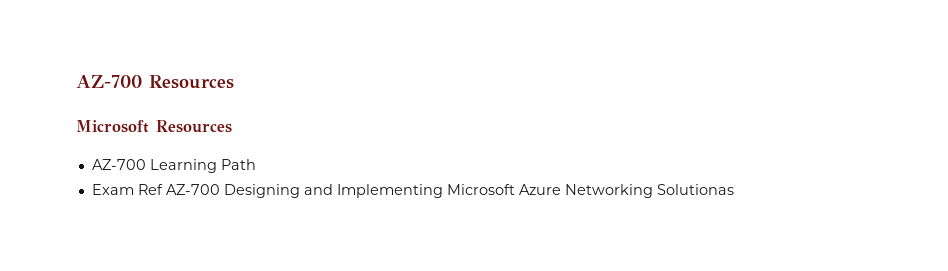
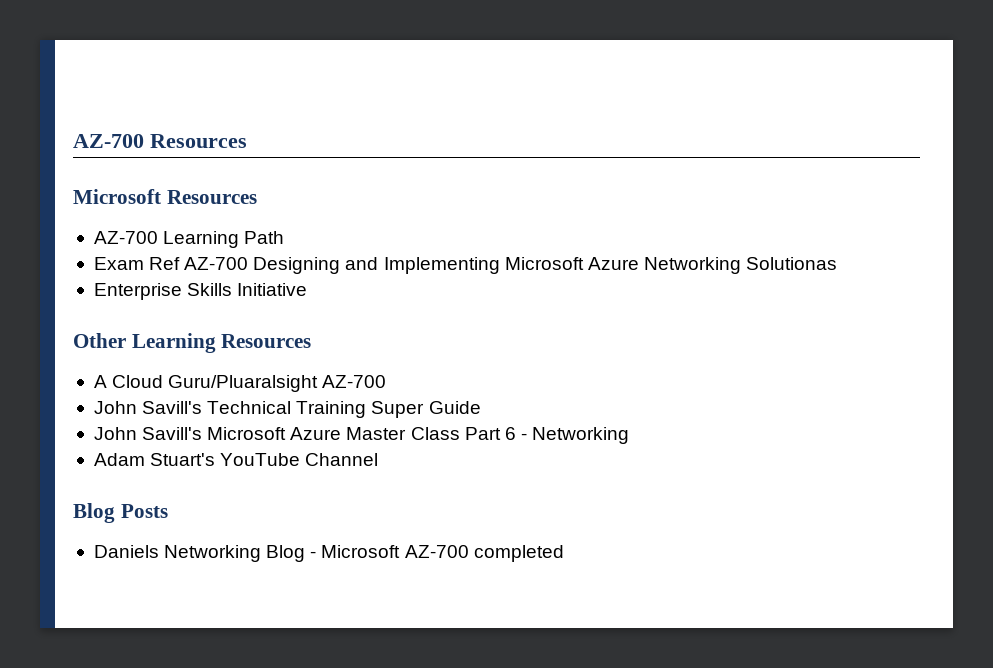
(734, 189) none -> [93,283,308,300] [73,333,312,353] [93,375,387,392] [93,401,481,418] [93,427,630,444] [93,453,379,466] [73,503,168,523] [93,545,564,562] // Enterprise Skills Initiative // Other Learning Resources // A Cloud Guru/Pluaralsight AZ-700 // John Savill's Technical Training Super Guide // John Savill's Microsoft Azure Master Class Part 6 - Networking // Adam Stuart's YouTube Channel // Blog Posts // Daniels Networking Blog - Microsoft AZ-700 completed

